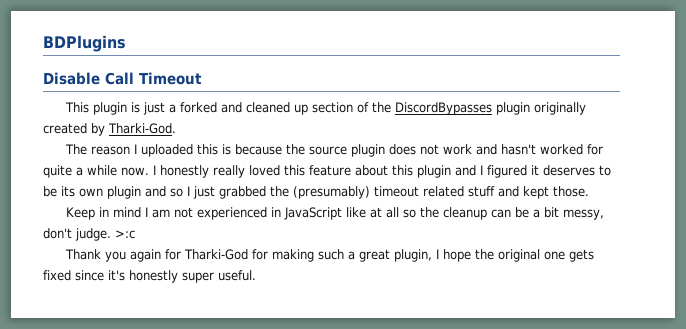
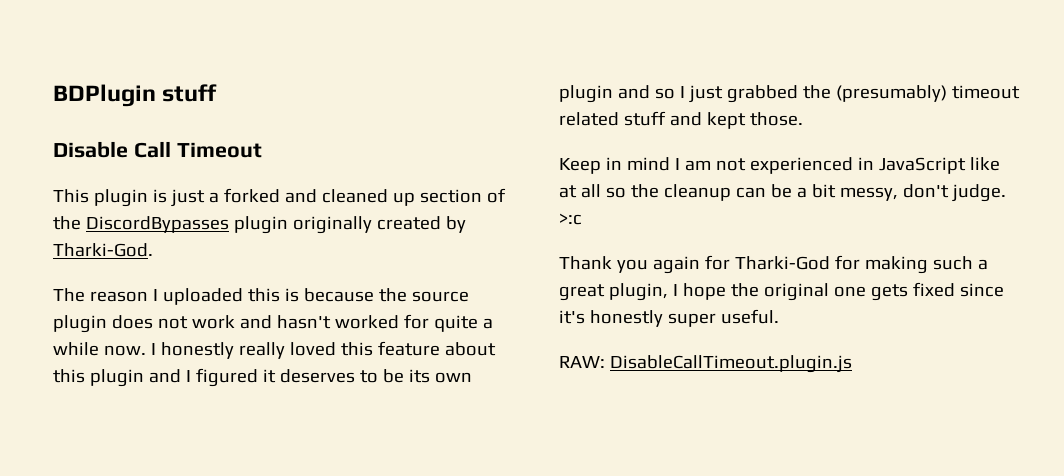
[43,35,126,52] BDPlugins -> [53,84,218,107] BDPlugin stuff
(256, 275) none -> [559,355,852,373] // RAW: DisableCallTimeout.plugin.js

